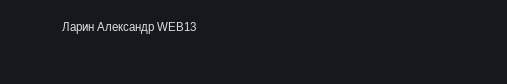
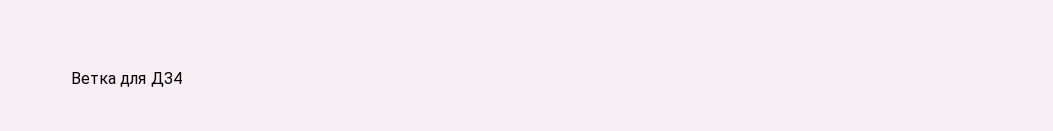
[62,22,197,34] Ларин Александр WEB13 -> [71,72,182,87] Ветка для ДЗ4

